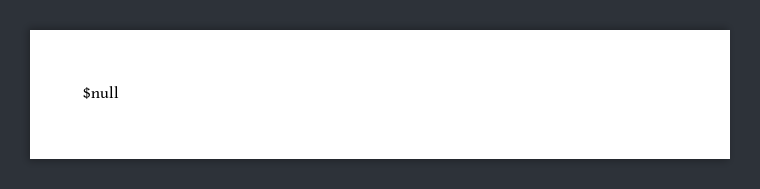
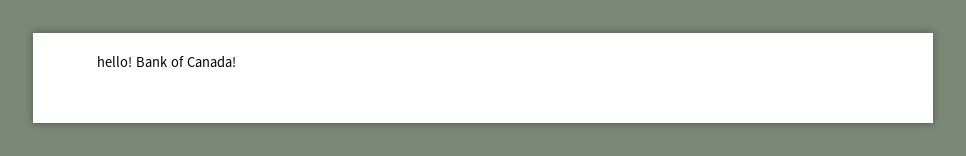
[83,86,119,99] $null -> [97,56,236,68] hello! Bank of Canada!

